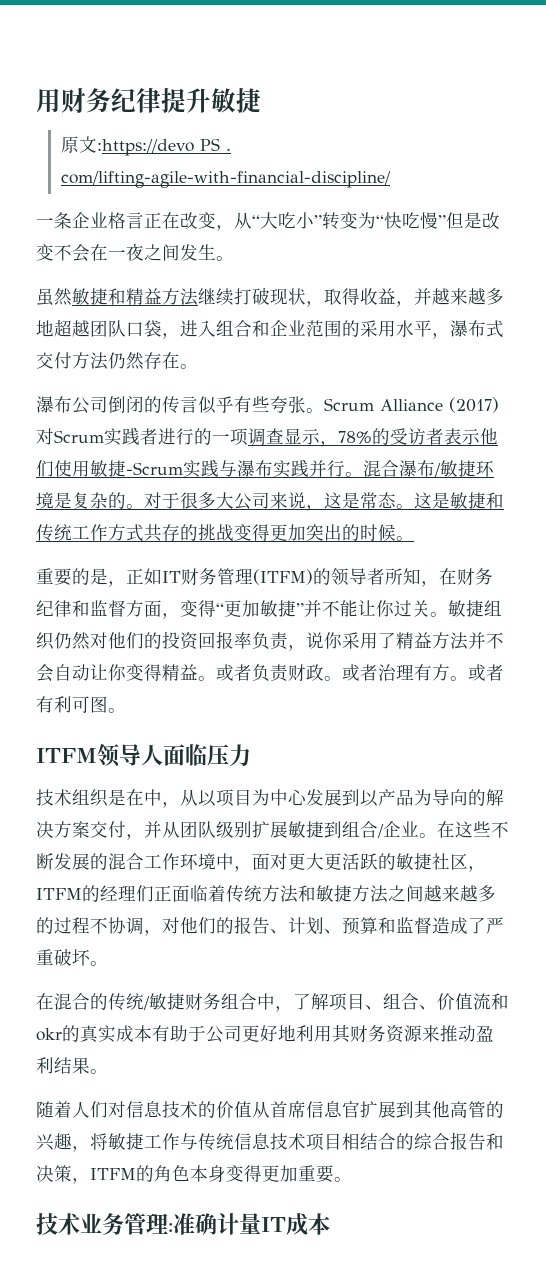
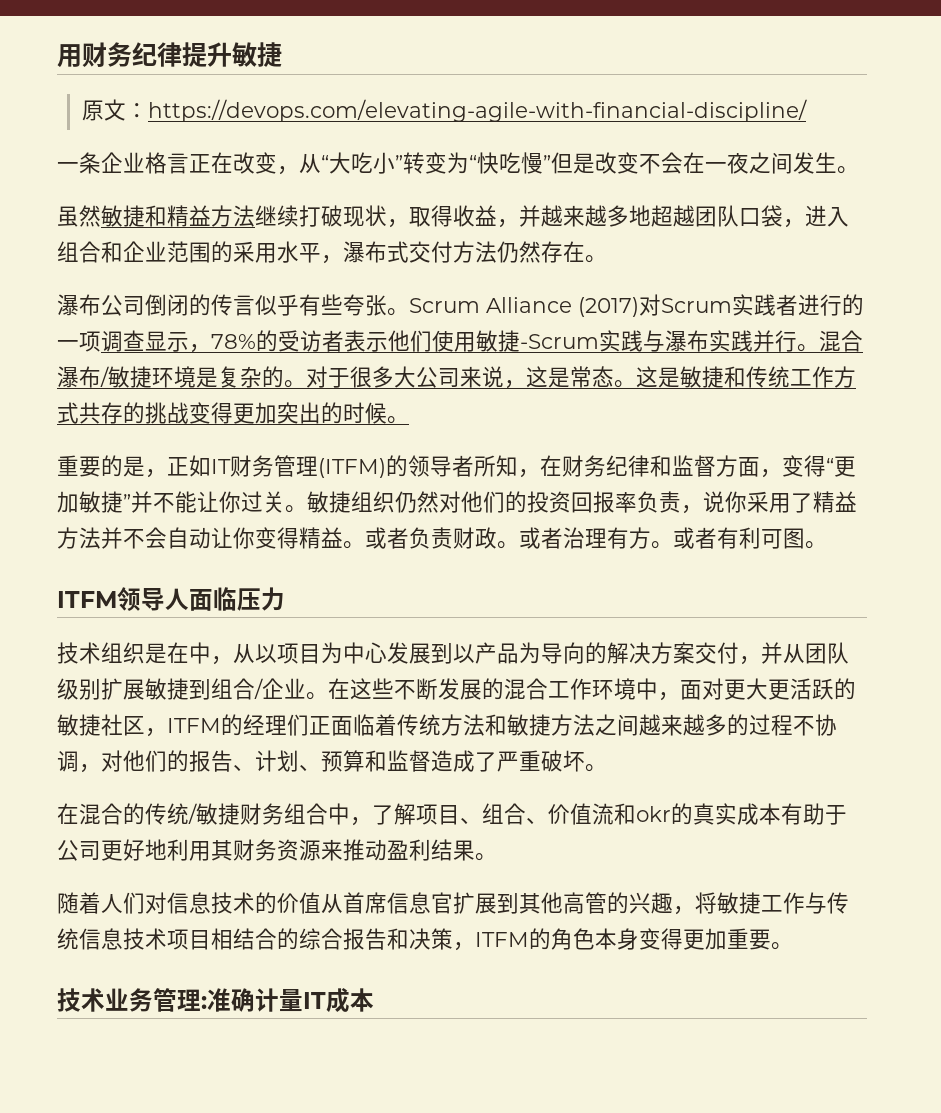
[96,138,231,156] [60,171,391,188] :https://devo PS . com/lifting-agile-with-financial-discipline/ -> [126,99,808,122] ：https://devops.com/elevating-agile-with-financial-discipline/

